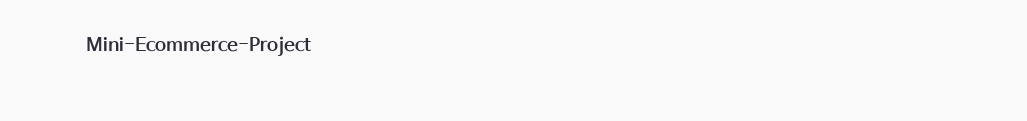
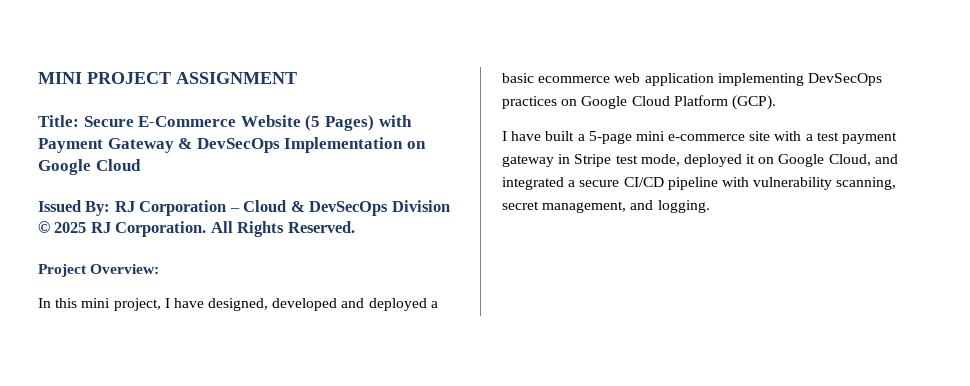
[86,36,311,57] Mini-Ecommerce-Project -> [38,72,297,84] [38,115,412,131] [38,137,426,153] [38,159,141,175] [38,200,450,216] [38,221,355,237] [38,264,160,277] [38,298,438,311] [502,73,882,86] [502,95,776,110] [502,131,898,144] [502,154,898,167] [502,177,897,190] [502,200,710,213] MINI PROJECT ASSIGNMENT // Title: Secure E-Commerce Website (5 Pages) with Payment Gateway & DevSecOps Implementation on Google Cloud // Issued By: RJ Corporation – Cloud & DevSecOps Division © 2025 RJ Corporation. All Rights Reserved. // Project Overview: // In this mini project, I have designed, developed and deployed a basic ecommerce web application implementing DevSecOps practices on Google Cloud Platform (GCP). // I have built a 5-page mini e-commerce site with a test payment gateway in Stripe test mode, deployed it on Google Cloud, and integrated a secure CI/CD pipeline with vulnerability scanning, secret management, and logging.

